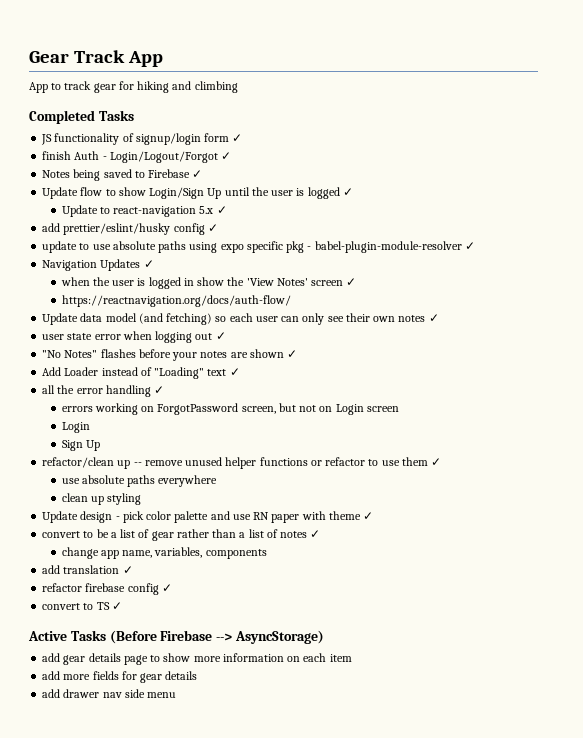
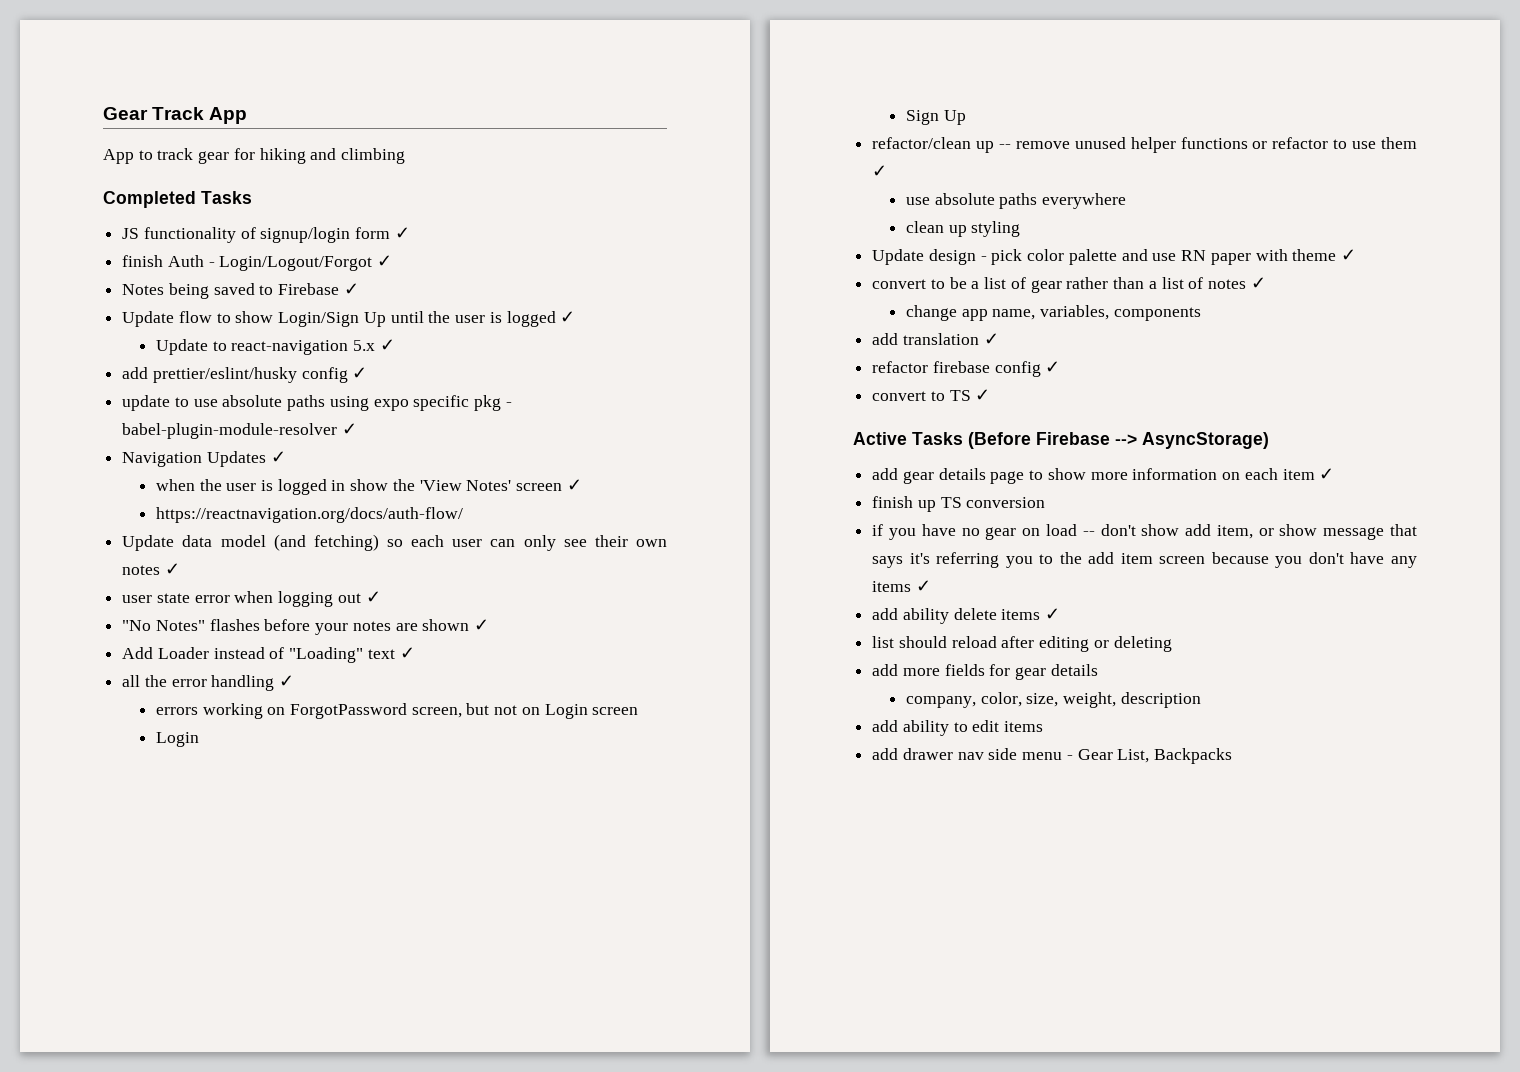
(352, 658) none -> [1319,468,1335,480] [872,496,1046,512] [872,524,1417,540] [872,552,1417,568] [872,580,931,592] [872,608,1061,624] [872,636,1172,652] ✓ // finish up TS conversion // if you have no gear on load -- don't show add item, or show message that says it's referring you to the add item screen because you don't have any items ✓ // add ability delete items ✓ // list should reload after editing or deleting
(198, 675) none -> [905,692,1201,708] [872,720,1044,736] // company, color, size, weight, description // add ability to edit items
(177, 695) none -> [1066,748,1233,764] - Gear List, Backpacks

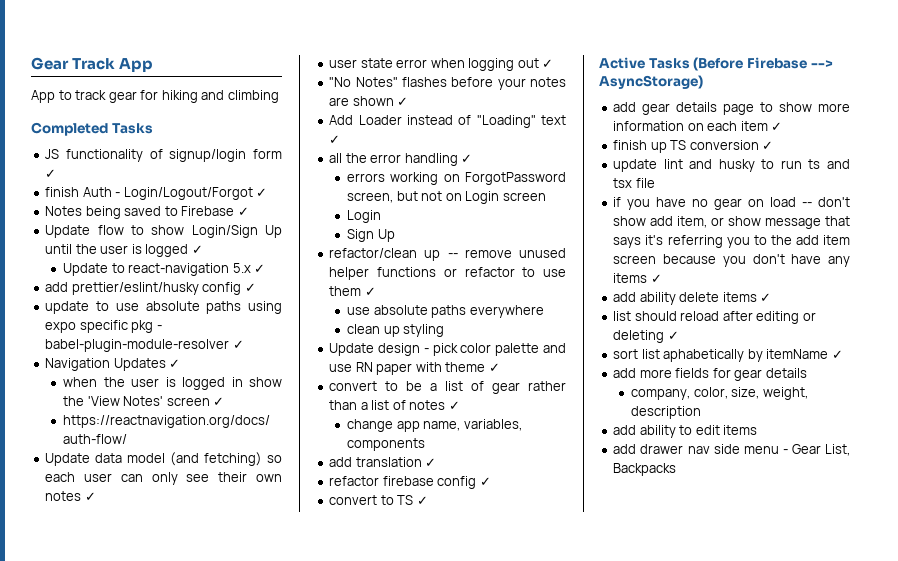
(1046, 502) none -> [762,141,774,150] [613,159,850,172] [613,178,655,188] ✓ // update lint and husky to run ts and tsx file
(1172, 644) none -> [667,331,679,340] [613,349,843,362] ✓ // sort list aphabetically by itemName ✓

